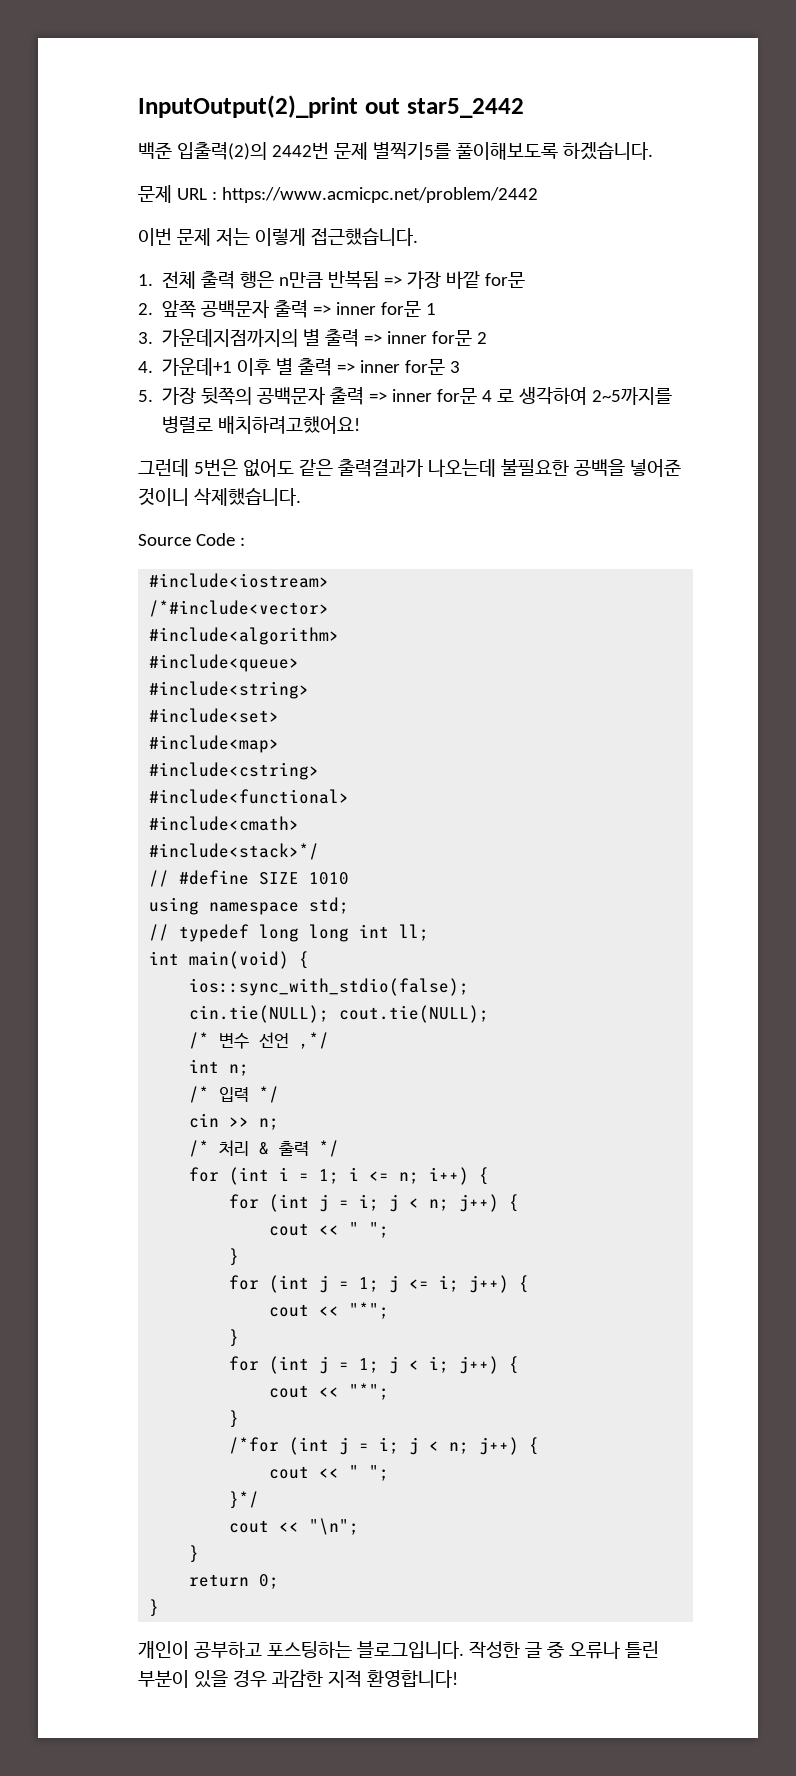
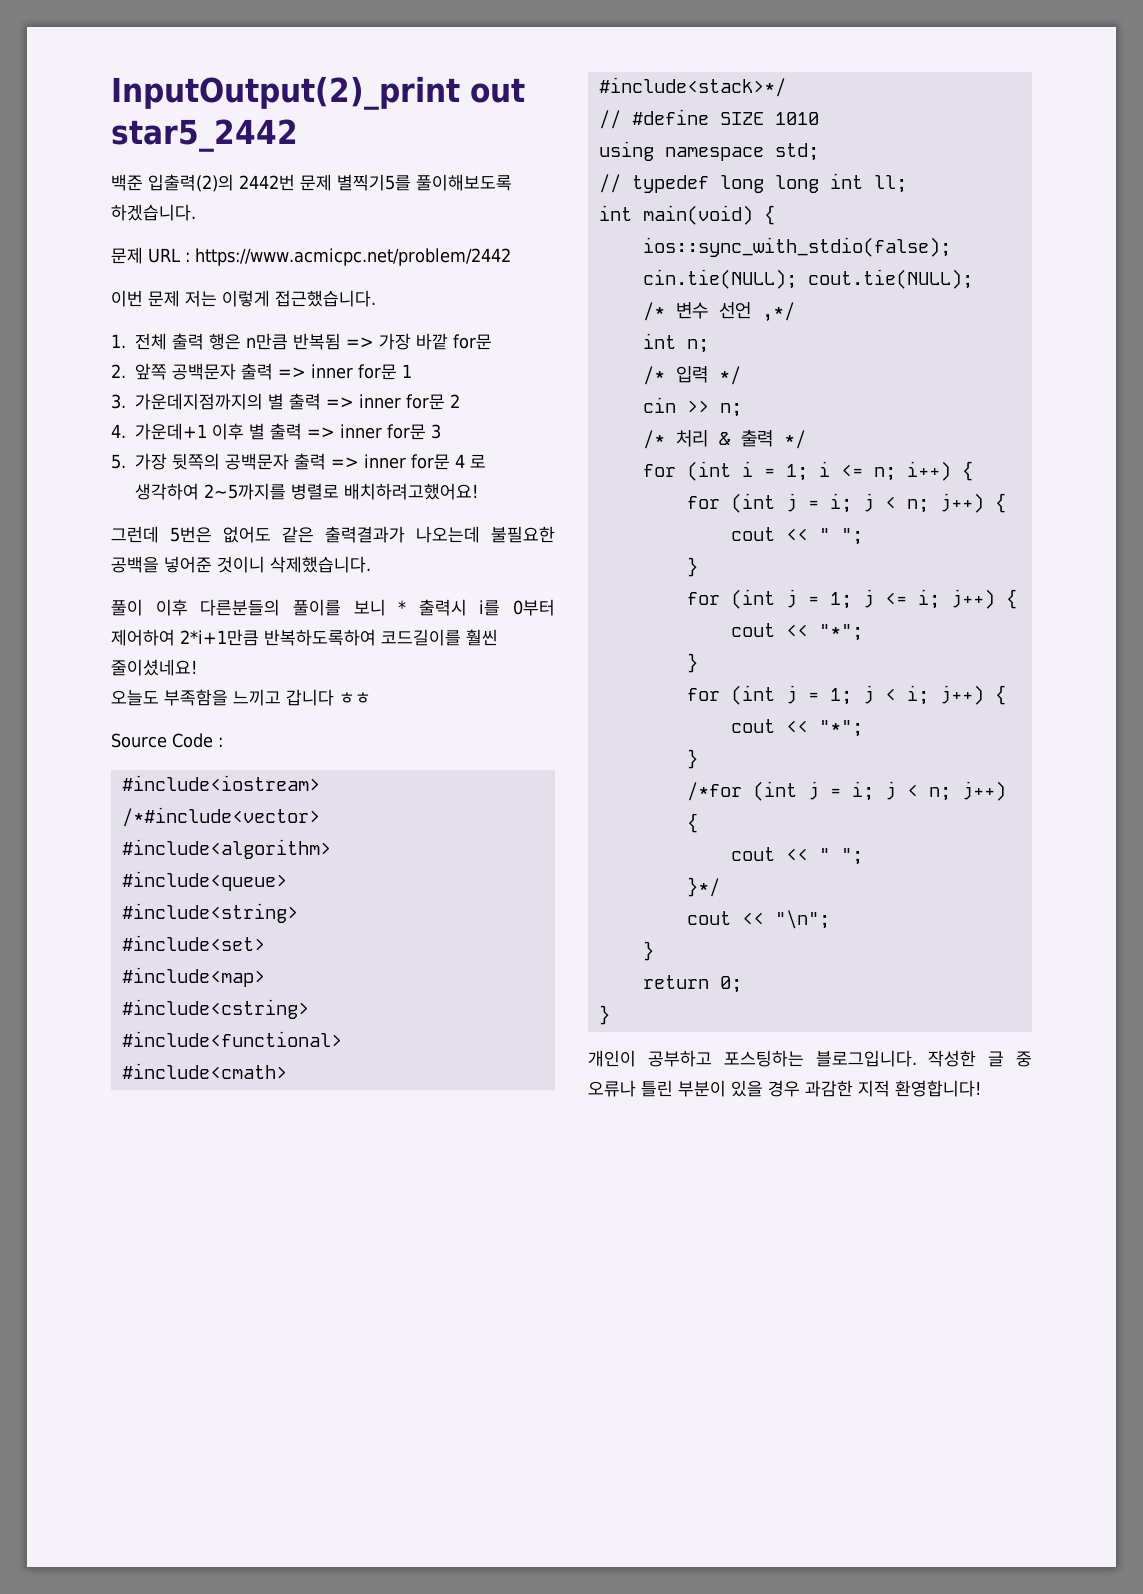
(301, 497) none -> [111,599,555,616] [111,629,498,646] [111,659,197,676] [111,689,371,706] // 풀이 이후 다른분들의 풀이를 보니 * 출력시 i를 0부터 제어하여 2*i+1만큼 반복하도록하여 코드길이를 훨씬 줄이셨네요! // 오늘도 부족함을 느끼고 갑니다 ㅎㅎ

